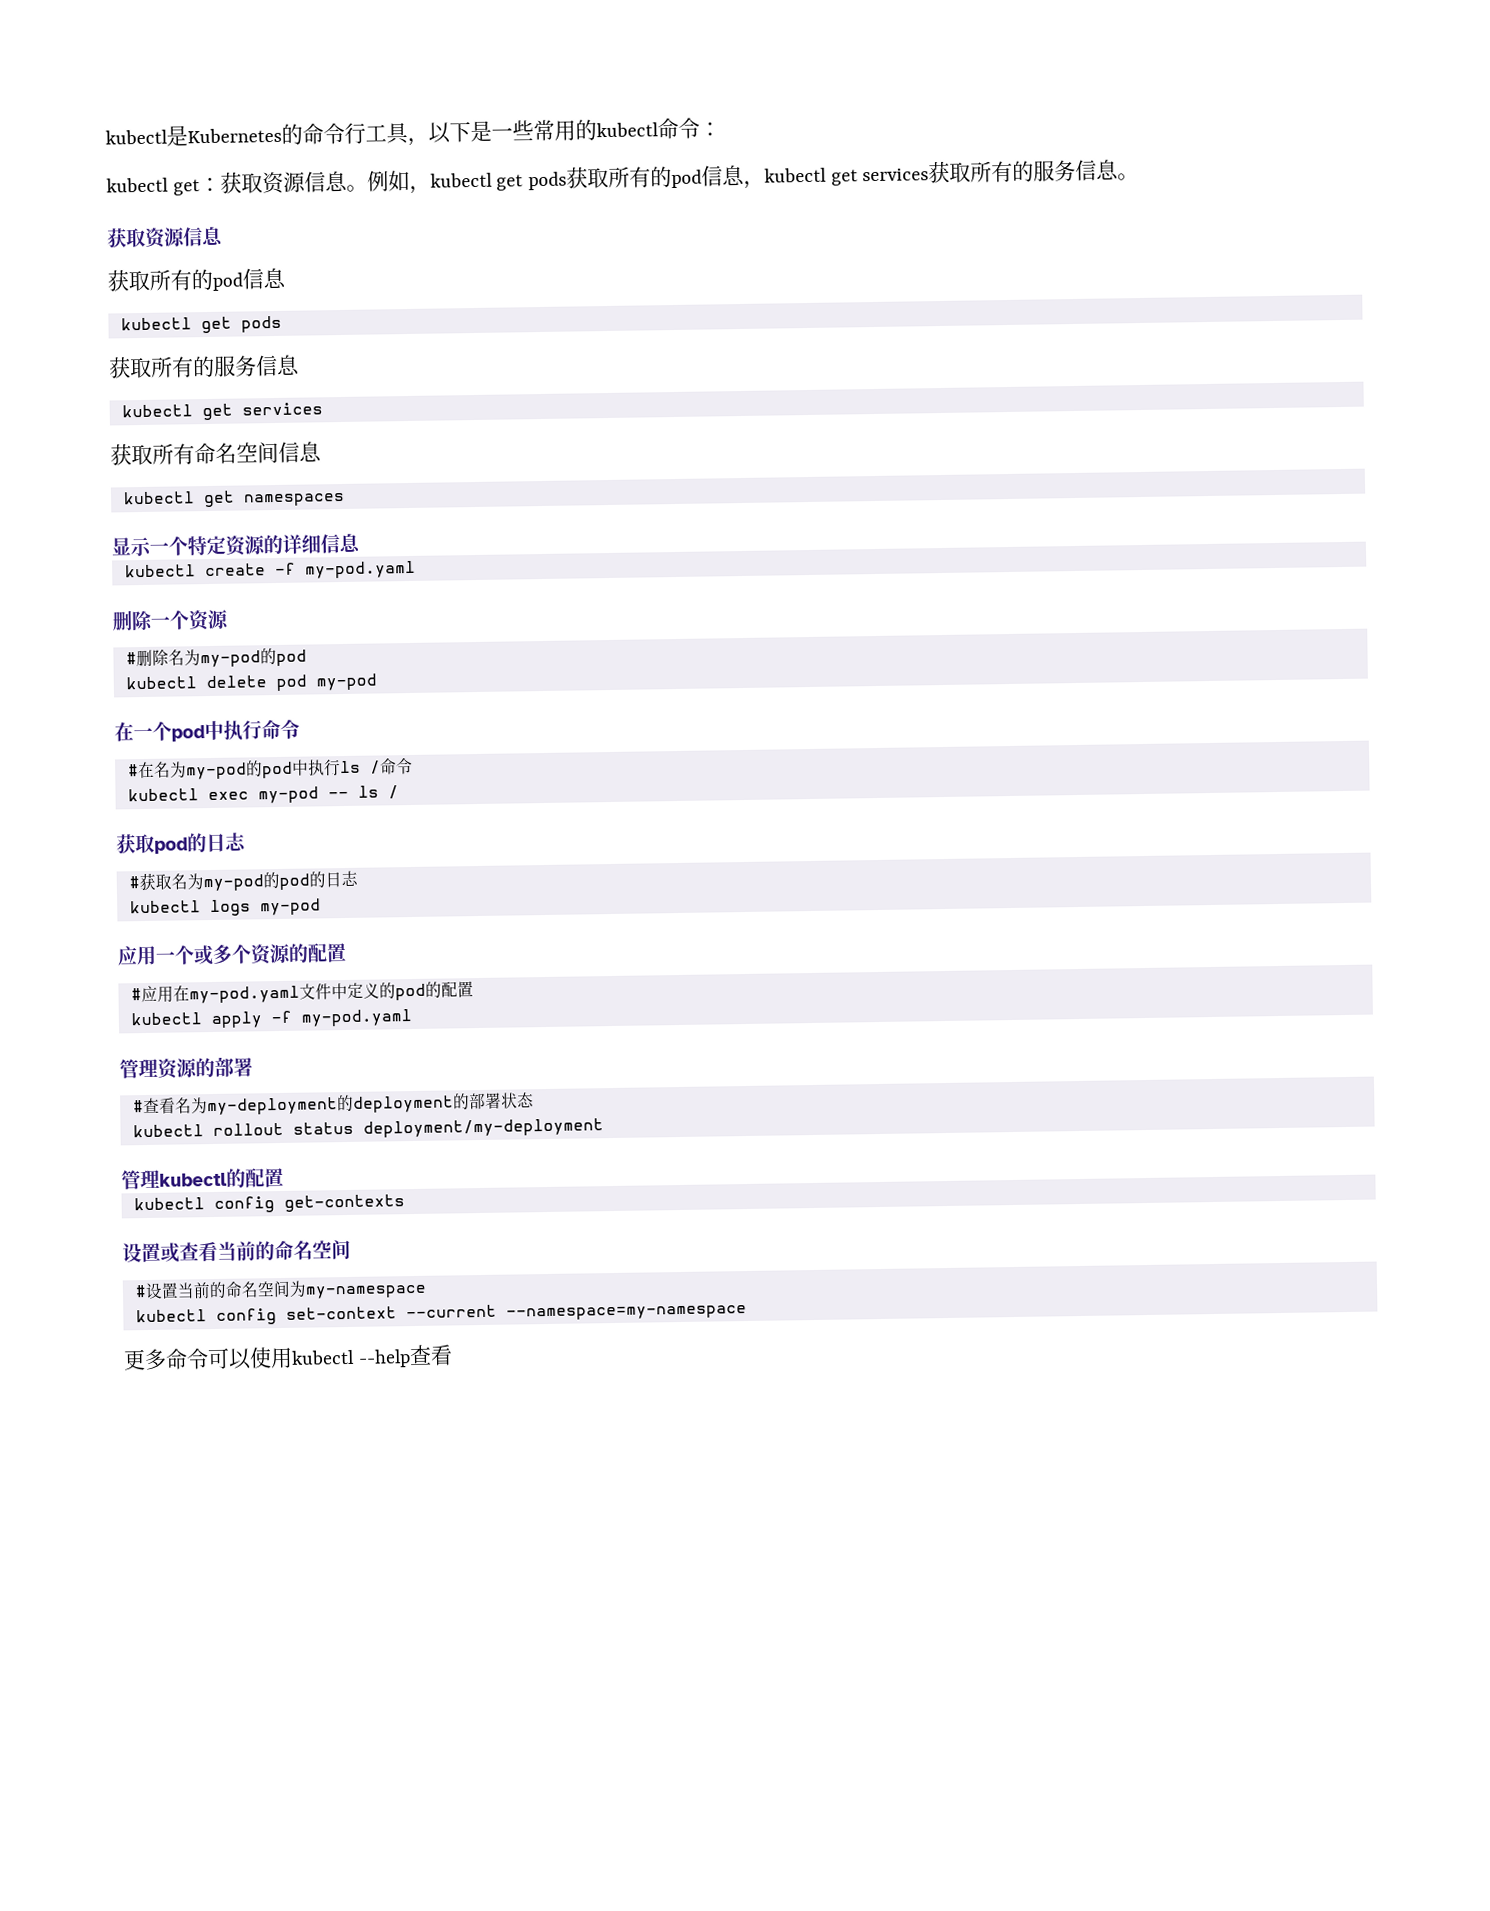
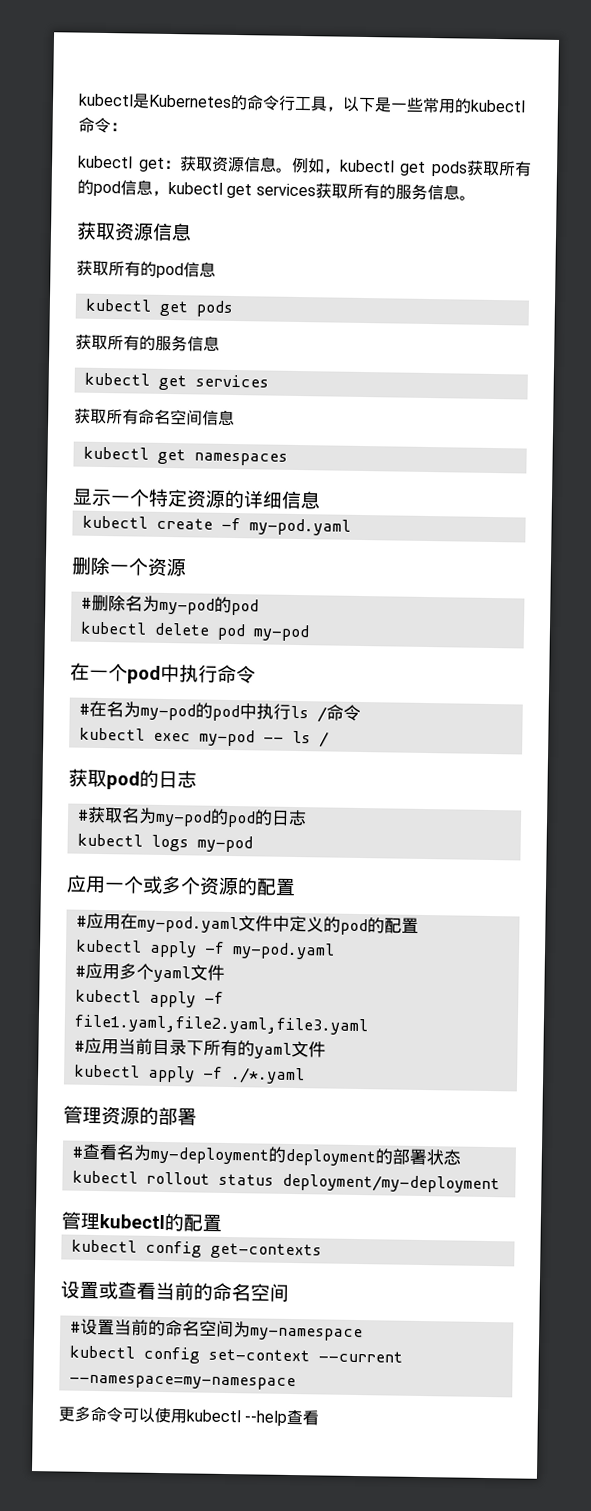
(413, 1018) none -> [74,962,225,983] [74,989,224,1008] [73,1014,368,1036] [73,1037,326,1059] [73,1064,305,1085] // #应用多个yaml文件 // kubectl apply -f file1.yaml,file2.yaml,file3.yaml // #应用当前目录下所有的yaml文件 // kubectl apply -f ./*.yaml

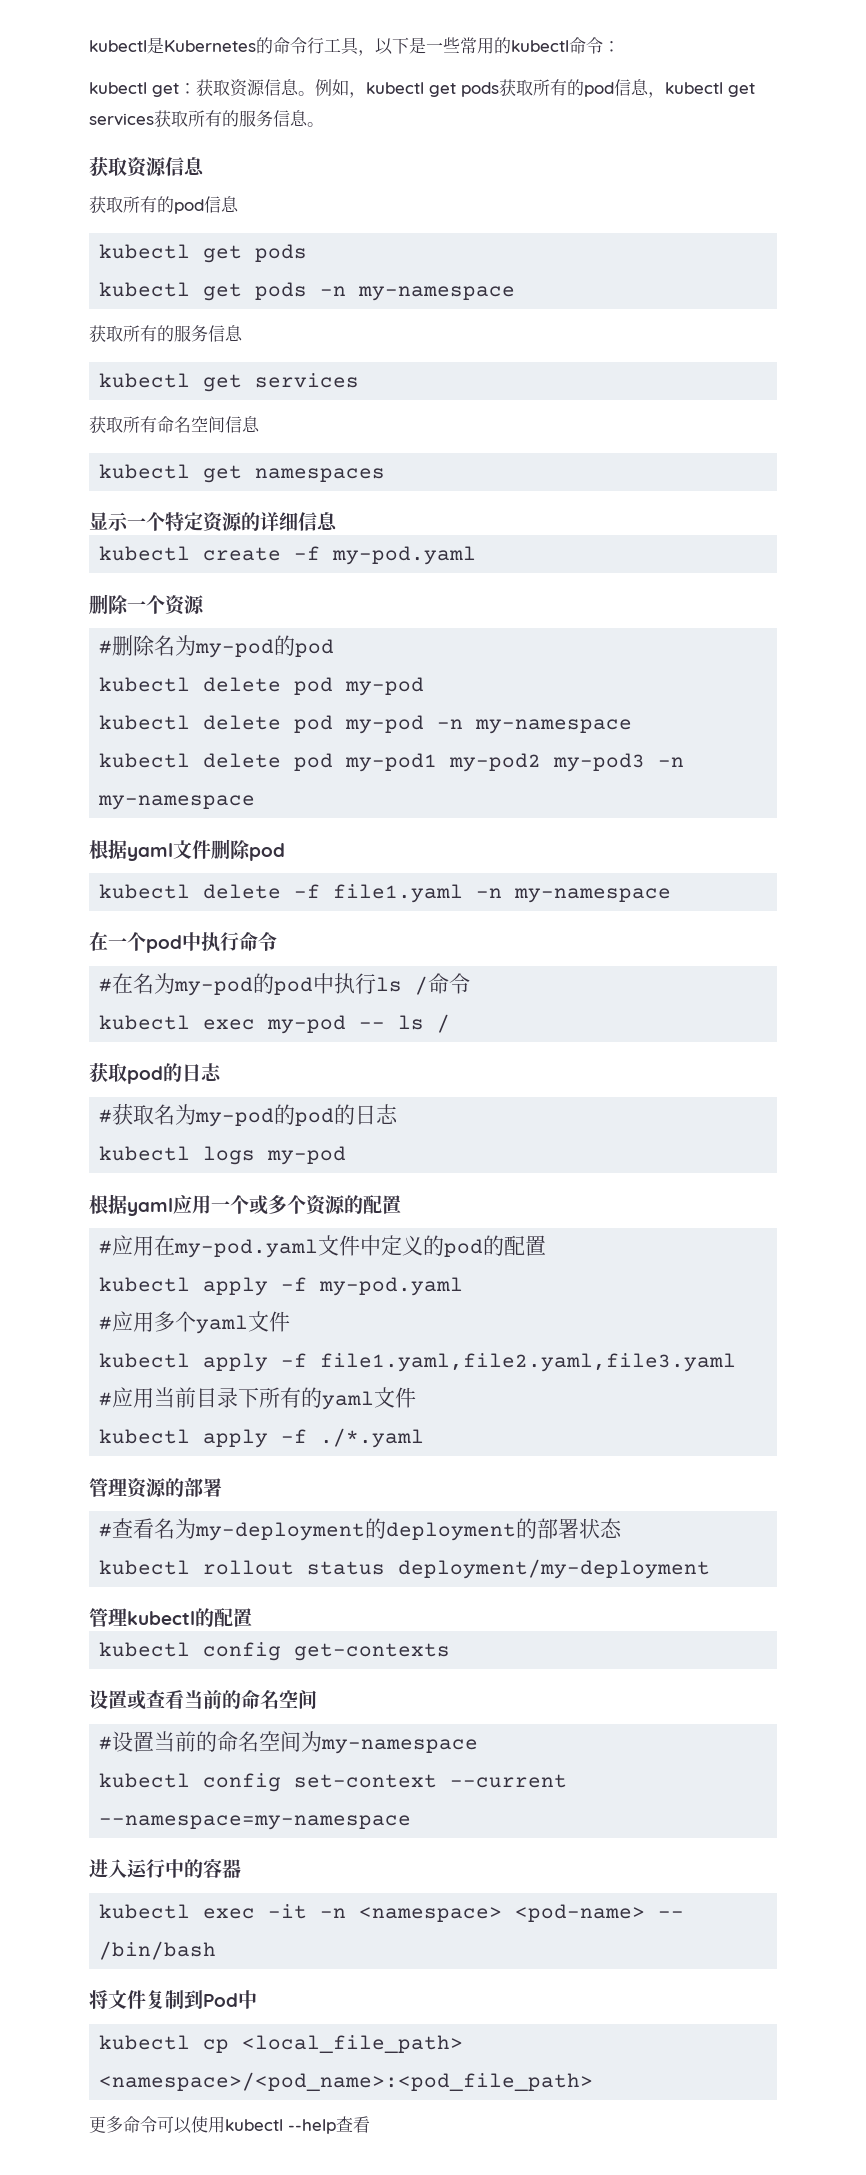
(233, 308) none -> [99,282,516,301] // kubectl get pods -n my-namespace
(310, 633) none -> [99,715,633,734] [99,753,685,772] [98,795,256,810] [89,839,285,861] [99,884,672,903] // kubectl delete pod my-pod -n my-namespace // kubectl delete pod my-pod1 my-pod2 my-pod3 -n my-namespace // 根据yaml文件删除pod // kubectl delete -f file1.yaml -n my-namespace
(253, 844) none -> [89,1194,173,1216] 根据yaml
(296, 1382) none -> [89,1859,241,1878] [99,1904,685,1922] [99,1941,217,1960] [89,1990,257,2009] [99,2035,464,2053] [99,2072,594,2091] // 进入运行中的容器 // kubectl exec -it -n <namespace> <pod-name> -- /bin/bash // 将文件复制到Pod中 // kubectl cp <local_file_path> <namespace>/<pod_name>:<pod_file_path>

